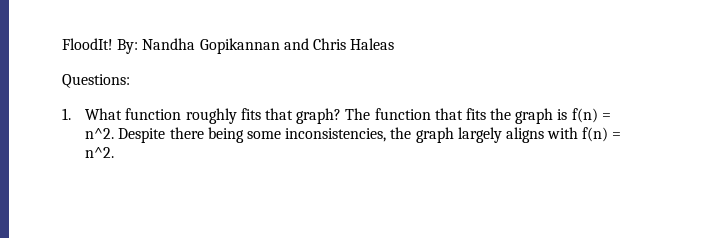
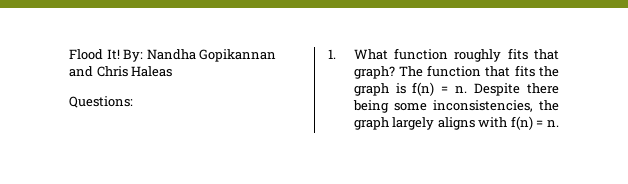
[62,38,113,50] FloodIt! -> [69,49,120,60] Flood It!
[85,128,115,139] n^2. -> [455,86,468,93] n.
[85,147,115,158] n^2. -> [546,120,559,127] n.

